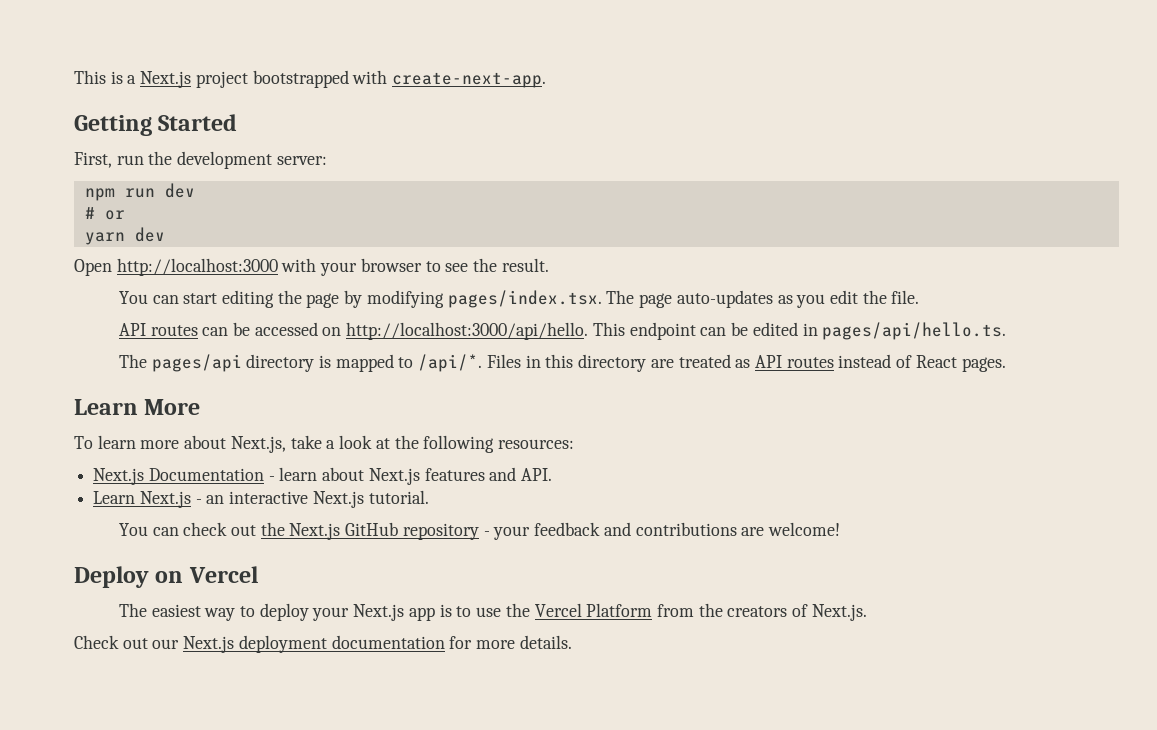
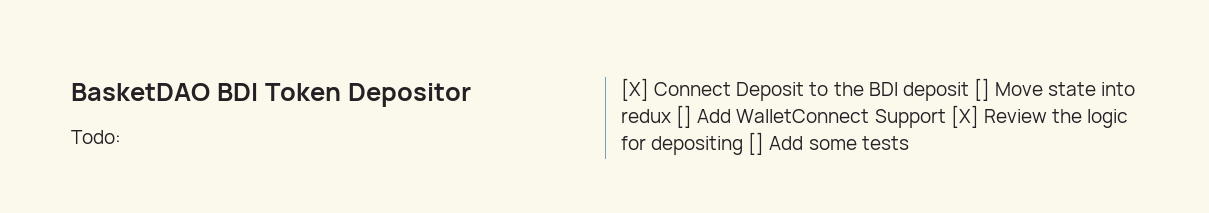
[74,70,547,88] [74,114,238,136] [74,151,327,169] [84,183,195,201] [84,207,125,220] [84,227,165,245] [74,258,549,276] [118,290,920,308] [118,322,1007,340] [118,354,1006,372] [74,399,201,415] [74,435,574,453] [93,467,553,485] [93,490,429,508] [118,522,840,540] [74,566,258,588] [118,603,867,621] [74,635,572,653] This is a Next.js project bootstrapped with create-next-app. // Getting Started // First, run the development server: // npm run dev // # or // yarn dev // Open http://localhost:3000 with your browser to see the result. // You can start editing the page by modifying pages/index.tsx. The page auto-updates as you edit the file. // API routes can be accessed on http://localhost:3000/api/hello. This endpoint can be edited in pages/api/hello.ts. // The pages/api directory is mapped to /api/*. Files in this directory are treated as API routes instead of React pages. // Learn More // To learn more about Next.js, take a look at the following resources: // Next.js Documentation - learn about Next.js features and API. // Learn Next.js - an interactive Next.js tutorial. // You can check out the Next.js GitHub repository - your feedback and contributions are welcome! // Deploy on Vercel // The easiest way to deploy your Next.js app is to use the Vercel Platform from the creators of Next.js. // Check out our Next.js deployment documentation for more details. -> [71,83,471,107] [71,130,121,144] [621,78,1136,101] [621,105,1129,128] [621,132,909,155] BasketDAO BDI Token Depositor // Todo: // [X] Connect Deposit to the BDI deposit [] Move state into redux [] Add WalletConnect Support [X] Review the logic for depositing [] Add some tests

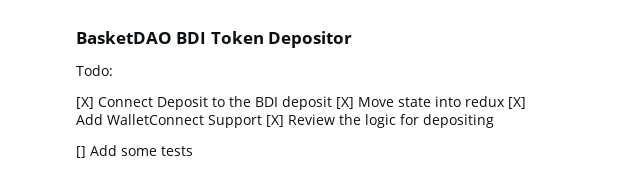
[973,78,990,101] [] -> [336,97,354,109] [X]
[676,105,693,128] [] -> [508,97,526,109] [X]
(744, 145) none -> (494, 121) //

